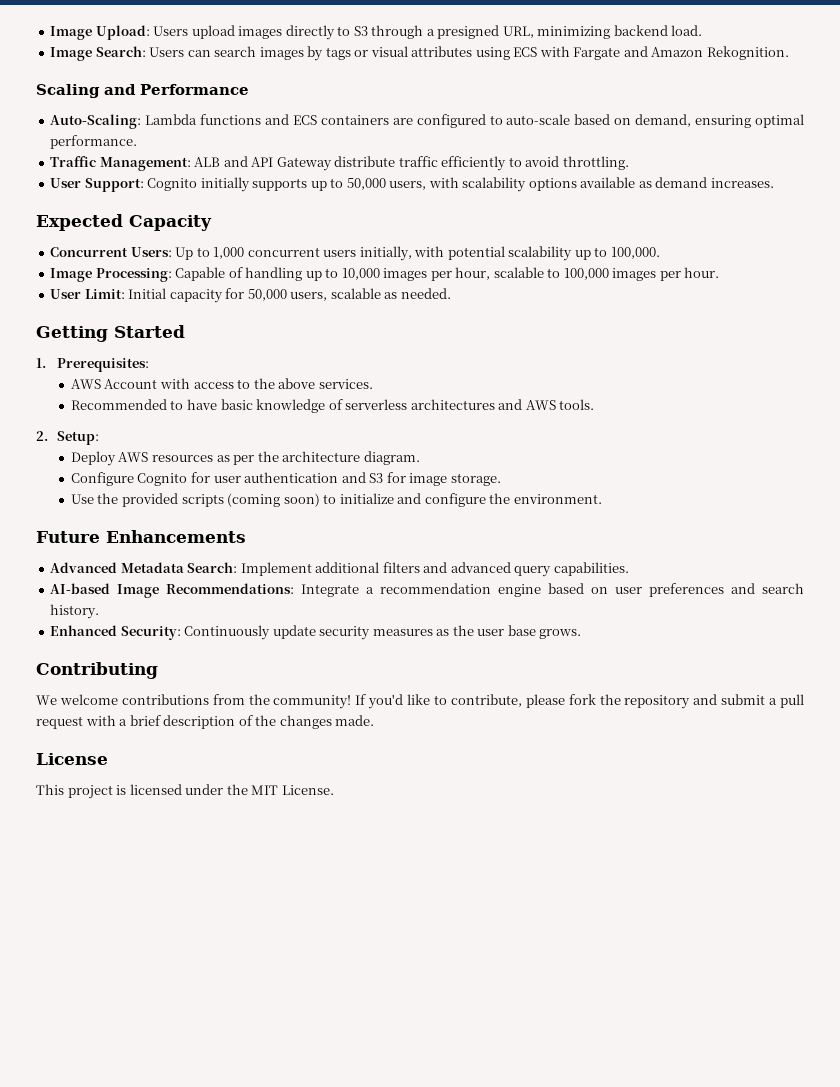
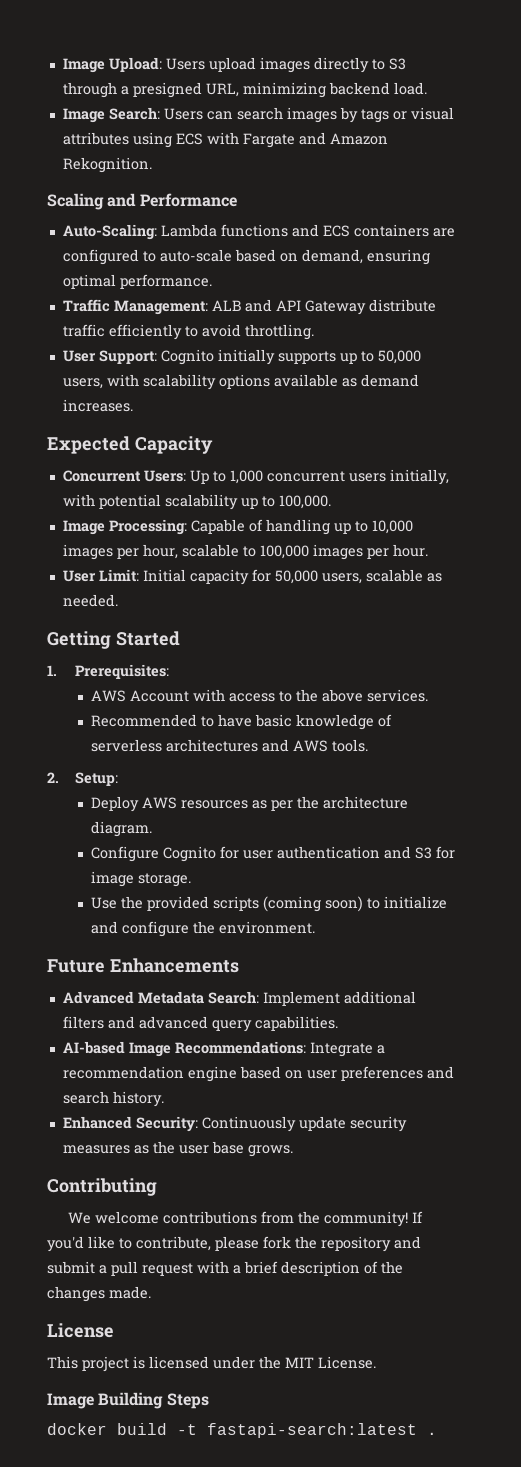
(334, 790) none -> [47,1392,209,1409] [47,1423,437,1438] // Image Building Steps // docker build -t fastapi-search:latest .

